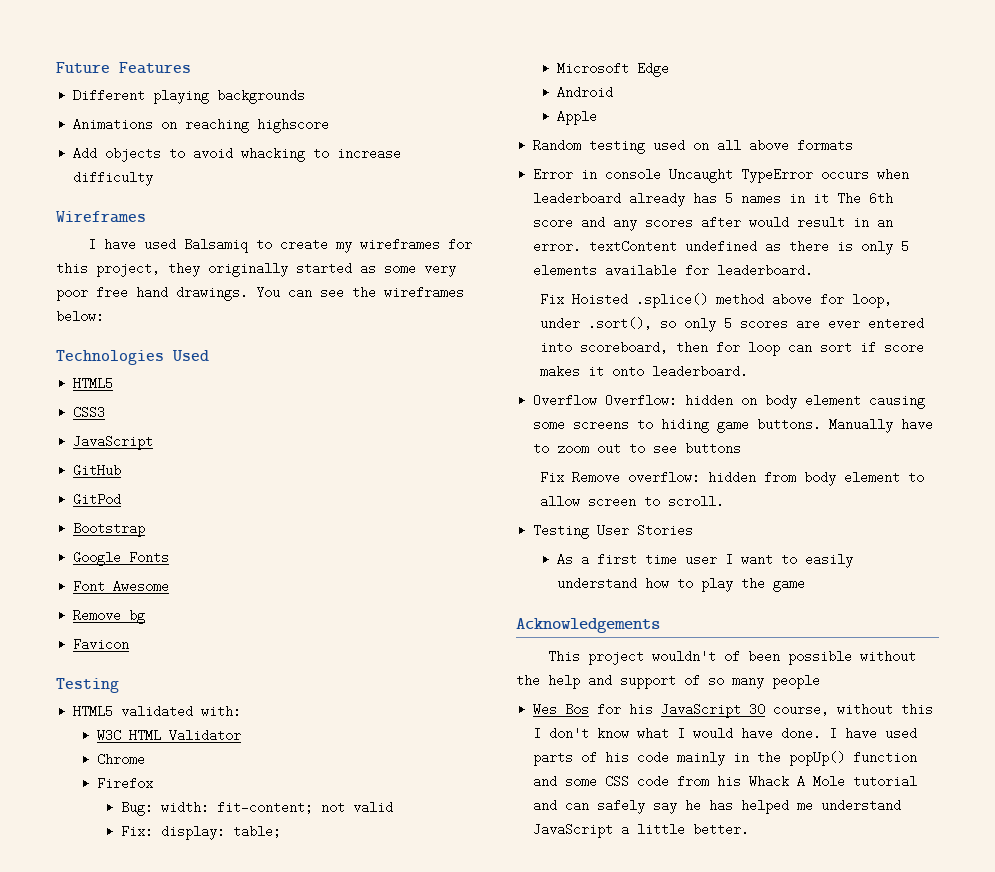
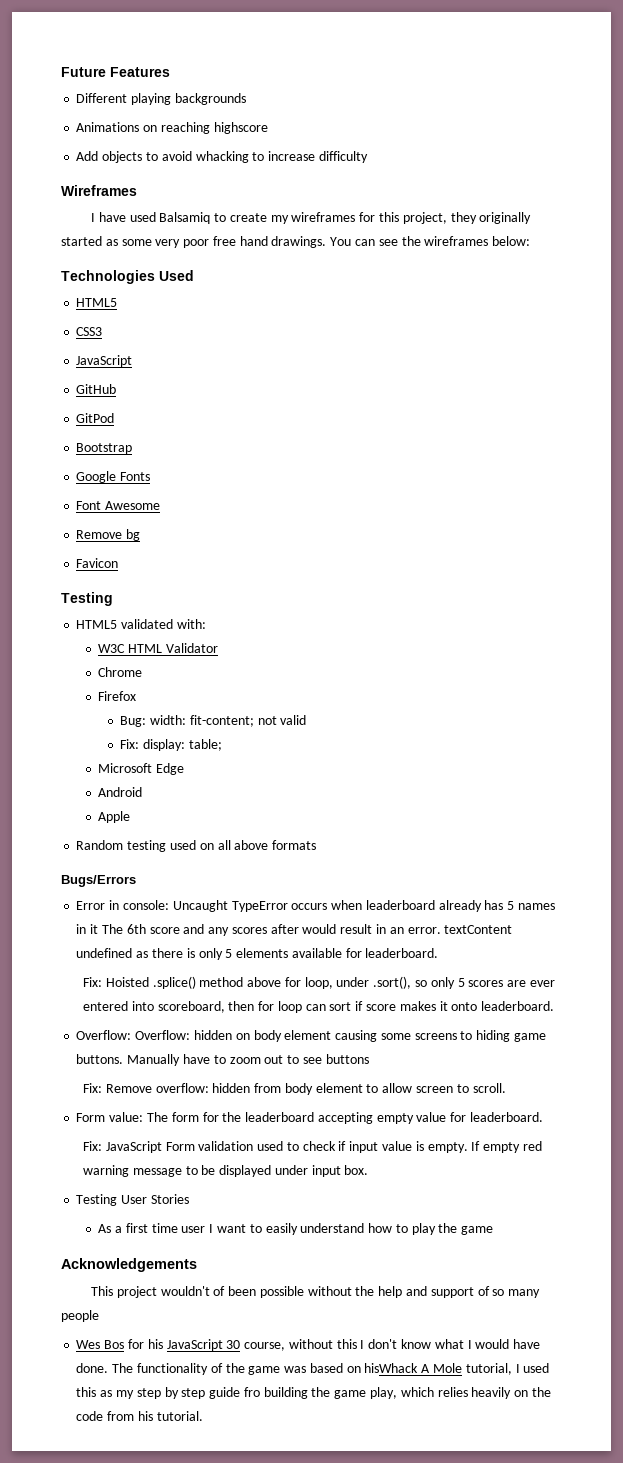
(854, 145) none -> [61,875,136,887] // Bugs/Errors
[605,168,662,181] console -> [122,900,169,910] console:
[540,293,565,306] Fix -> [82,977,102,987] Fix:
[533,394,598,407] Overflow -> [76,1030,132,1040] Overflow:
[540,471,565,484] Fix -> [82,1083,102,1093] Fix:
(725, 501) none -> [76,1112,543,1124] [82,1141,542,1153] [82,1165,369,1177] // Form value: The form for the leaderboard accepting empty value for leaderboard. // Fix: JavaScript Form validation used to check if input value is empty. If empty red warning message to be displayed under input box.
[829,727,918,740] [533,751,918,766] [533,775,918,788] [533,799,902,814] [533,823,750,838] I have used parts of his code mainly in the popUp() function and some CSS code from his Whack A Mole tutorial and can safely say he has helped me understand JavaScript a little better. -> [112,1363,550,1375] [76,1387,551,1399] [76,1411,203,1421] The functionality of the game was based on hisWhack A Mole tutorial, I used this as my step by step guide fro building the game play, which relies heavily on the code from his tutorial.

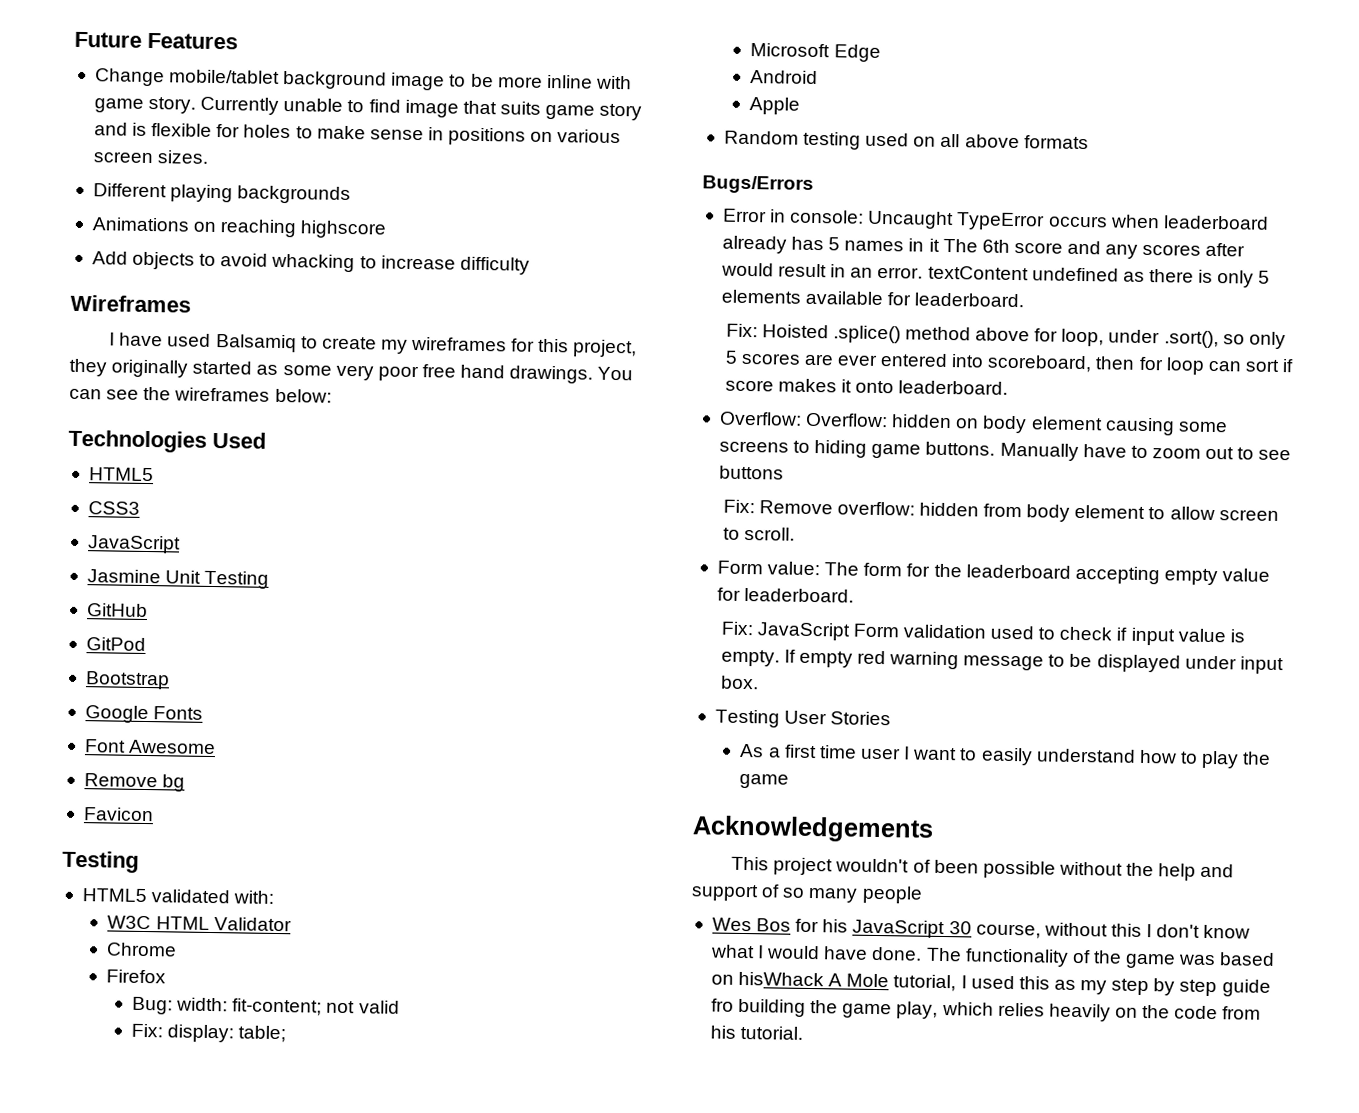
(170, 72) none -> [94,68,632,91] [93,96,643,121] [93,122,622,146] [92,150,210,164] // Change mobile/tablet background image to be more inline with game story. Currently unable to find image that suits game story and is flexible for holes to make sense in positions on various screen sizes.
(133, 361) none -> [86,569,270,589] // Jasmine Unit Testing

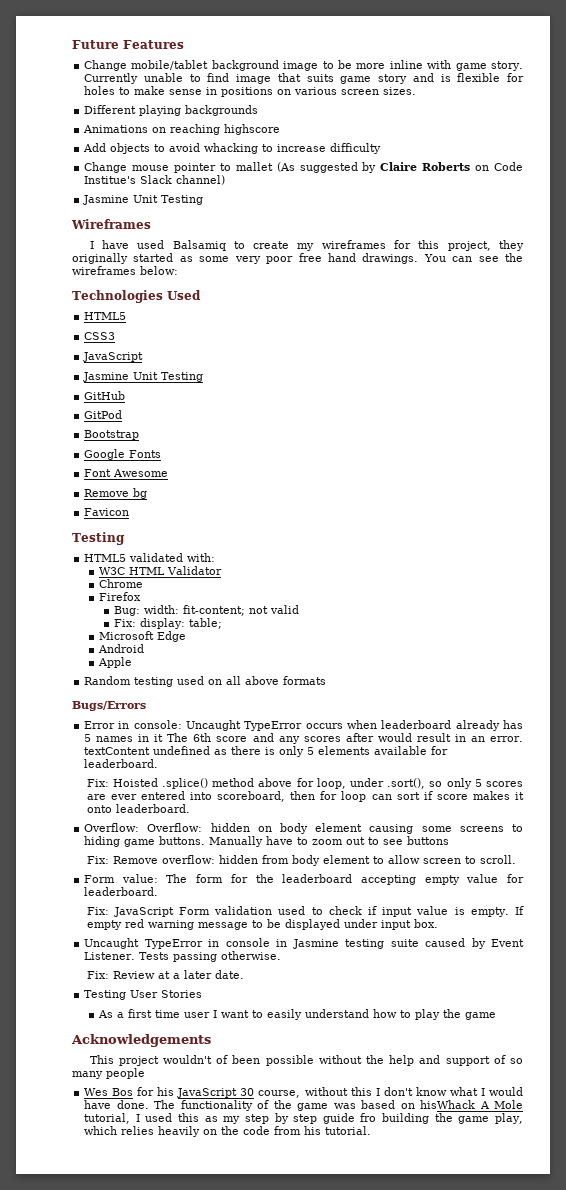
(530, 265) none -> [84,162,523,173] [84,175,226,185] [83,195,204,205] // Change mouse pointer to mallet (As suggested by Claire Roberts on Code Institue's Slack channel) // Jasmine Unit Testing
(759, 682) none -> [84,938,524,949] [84,951,282,962] [86,970,244,979] // Uncaught TypeError in console in Jasmine testing suite caused by Event Listener. Tests passing otherwise. // Fix: Review at a later date.

